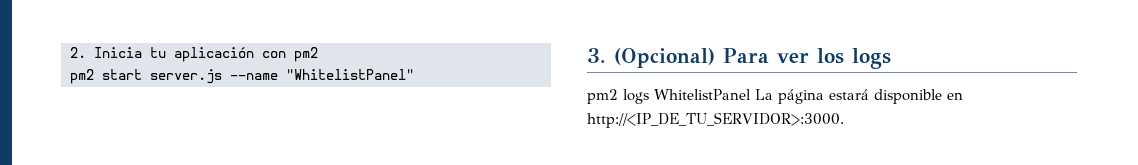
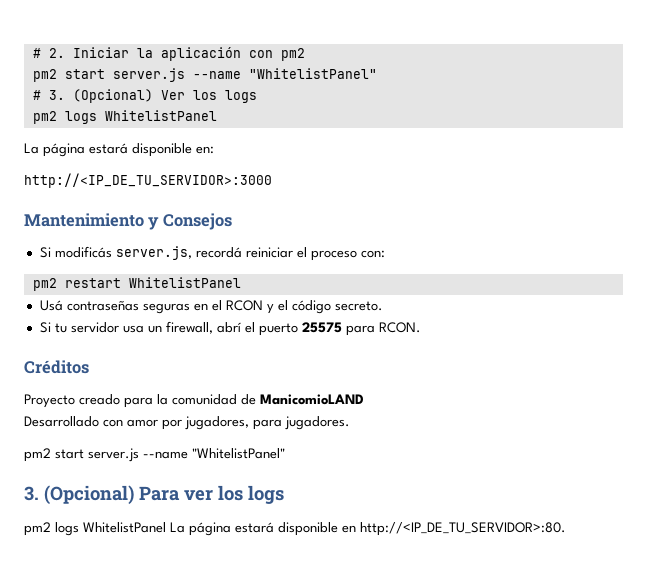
[70,47,166,58] 2. Inicia tu -> [32,47,153,58] # 2. Iniciar la
(414, 74) none -> [32,89,257,103] [32,110,217,124] [24,143,214,157] [24,173,272,188] [24,213,232,230] [39,246,385,261] [32,277,241,291] [39,300,383,314] [39,321,421,336] [24,360,89,374] [24,394,364,408] [24,416,350,430] [24,448,285,462] // # 3. (Opcional) Ver los logs // pm2 logs WhitelistPanel // La página estará disponible en: // http://<IP_DE_TU_SERVIDOR>:3000 // Mantenimiento y Consejos // Si modificás server.js, recordá reiniciar el proceso con: // pm2 restart WhitelistPanel // Usá contraseñas seguras en el RCON y el código secreto. // Si tu servidor usa un firewall, abrí el puerto 25575 para RCON. // Créditos // Proyecto creado para la comunidad de ManicomioLAND // Desarrollado con amor por jugadores, para jugadores. // pm2 start server.js --name "WhitelistPanel"
[587,112,844,128] http://<IP_DE_TU_SERVIDOR>:3000. -> [360,522,566,536] http://<IP_DE_TU_SERVIDOR>:80.

